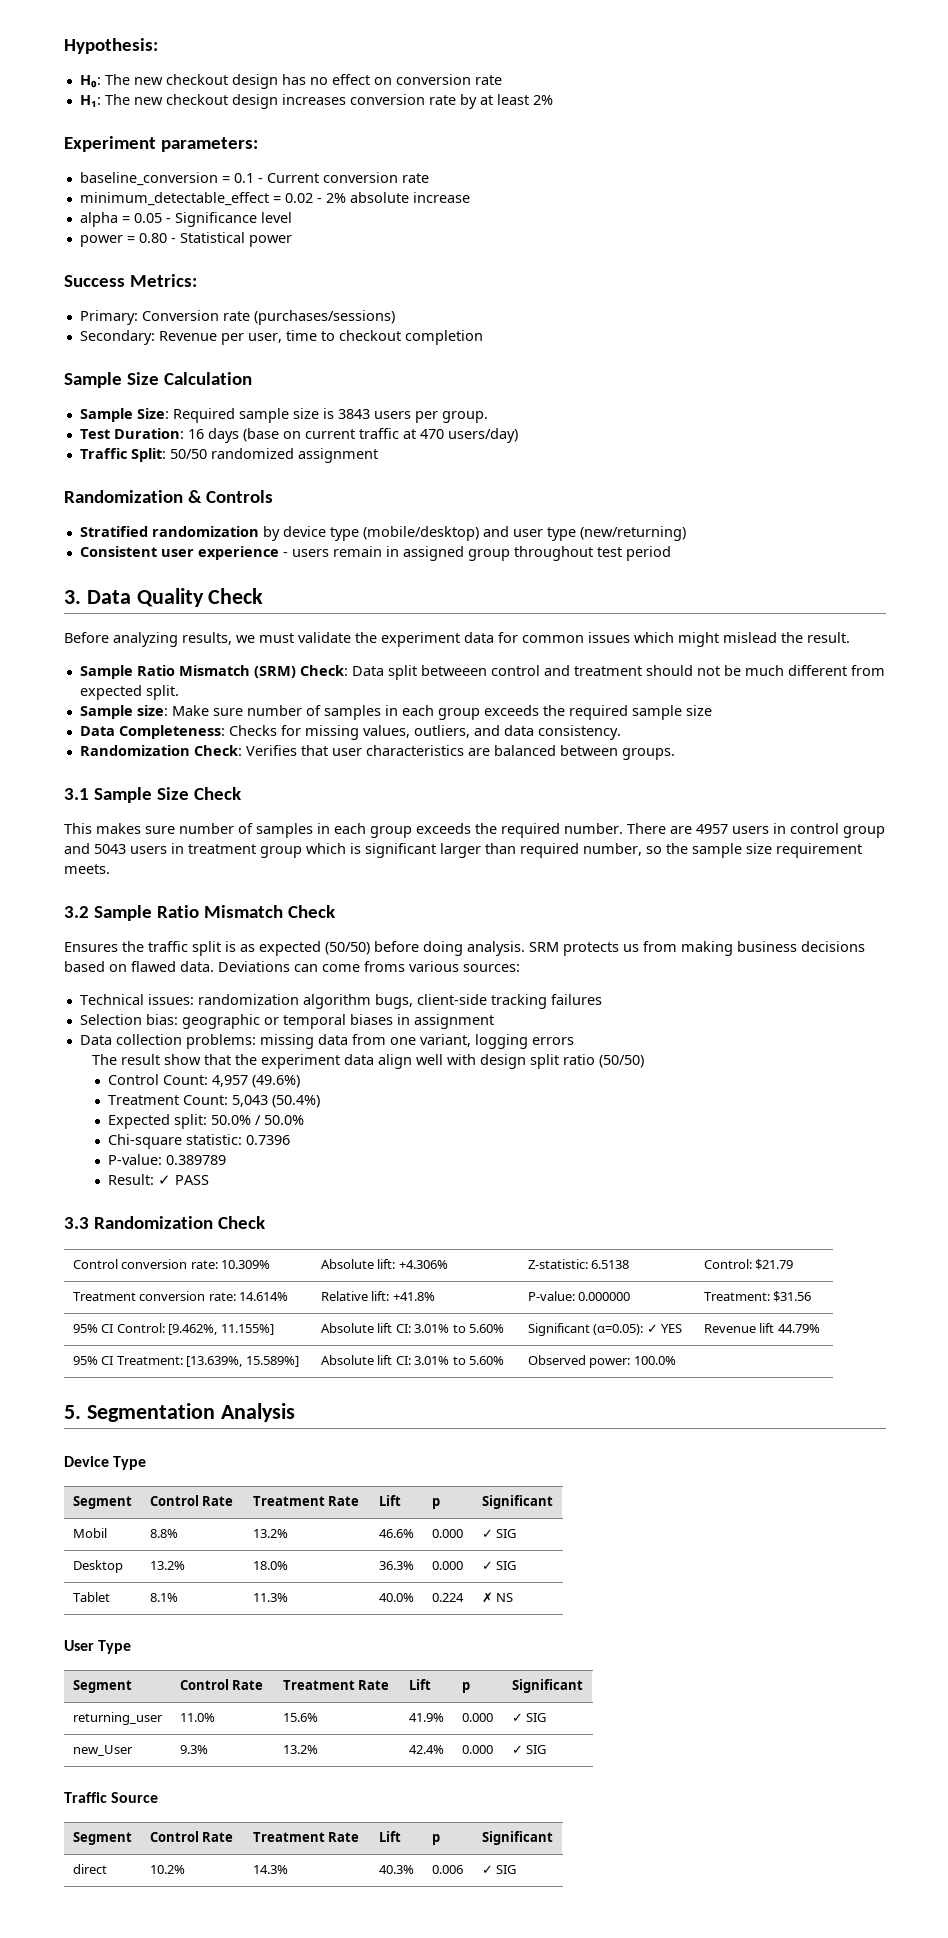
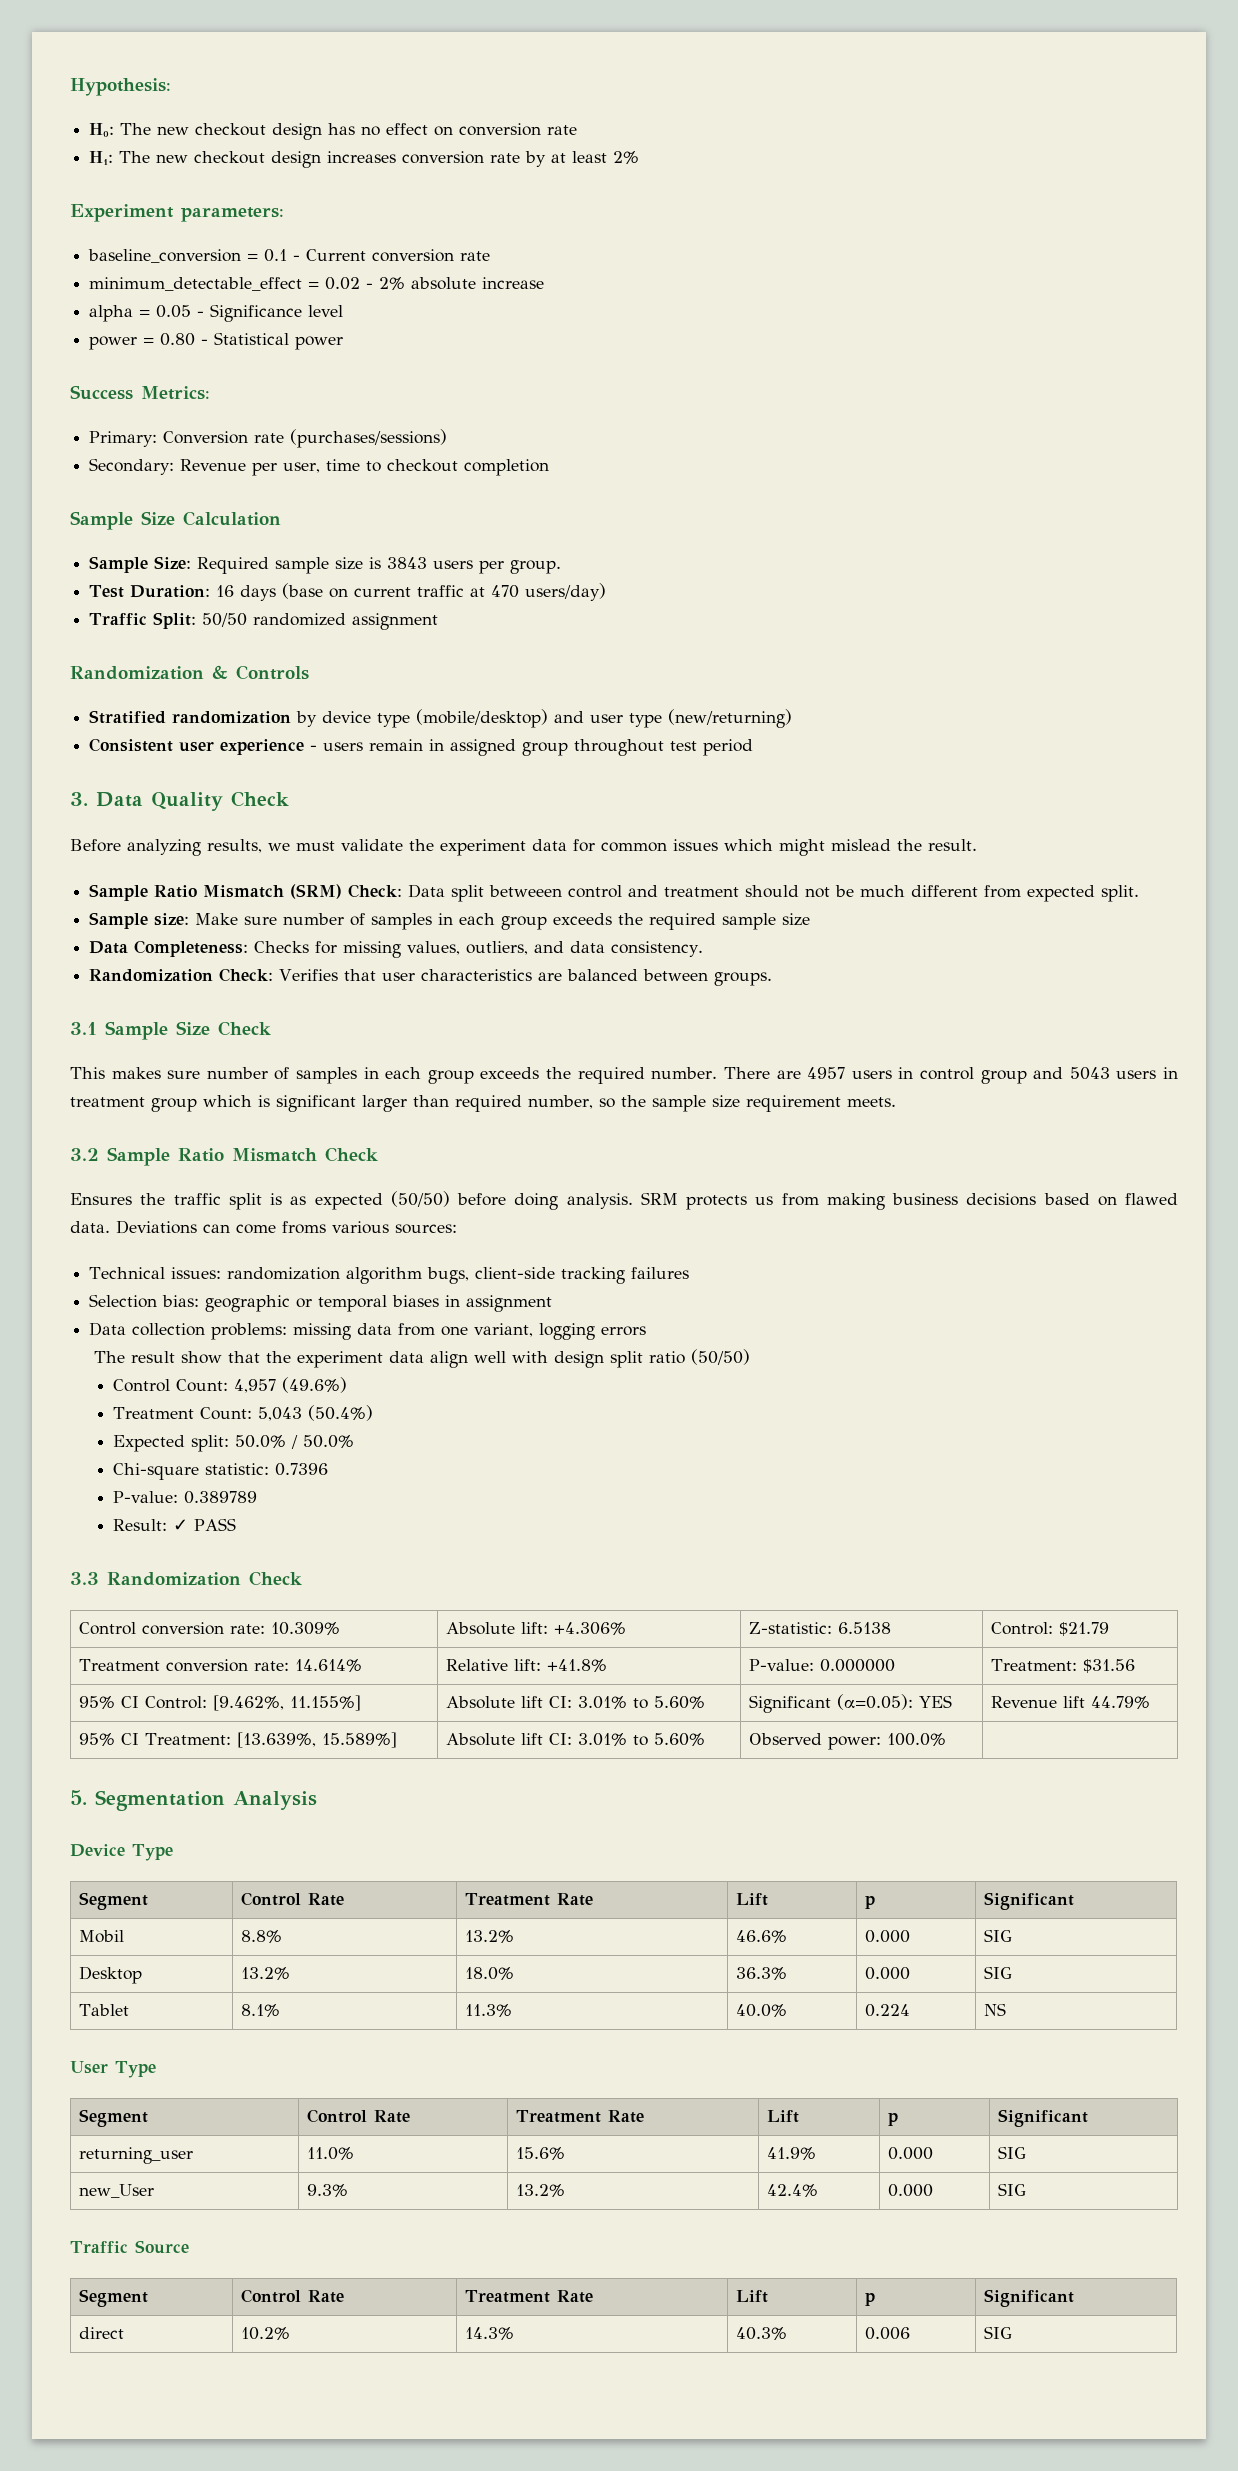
[646,1324,658,1333] ✓ -> (914, 1702) none
[481,1529,493,1538] ✓ -> (911, 1936) none
[481,1561,493,1570] ✓ -> (911, 1973) none
[481,1592,493,1603] ✗ -> (911, 2010) none
[511,1713,523,1722] ✓ -> (934, 2153) none
[511,1745,523,1754] ✓ -> (934, 2190) none
[481,1865,493,1874] ✓ -> (911, 2333) none

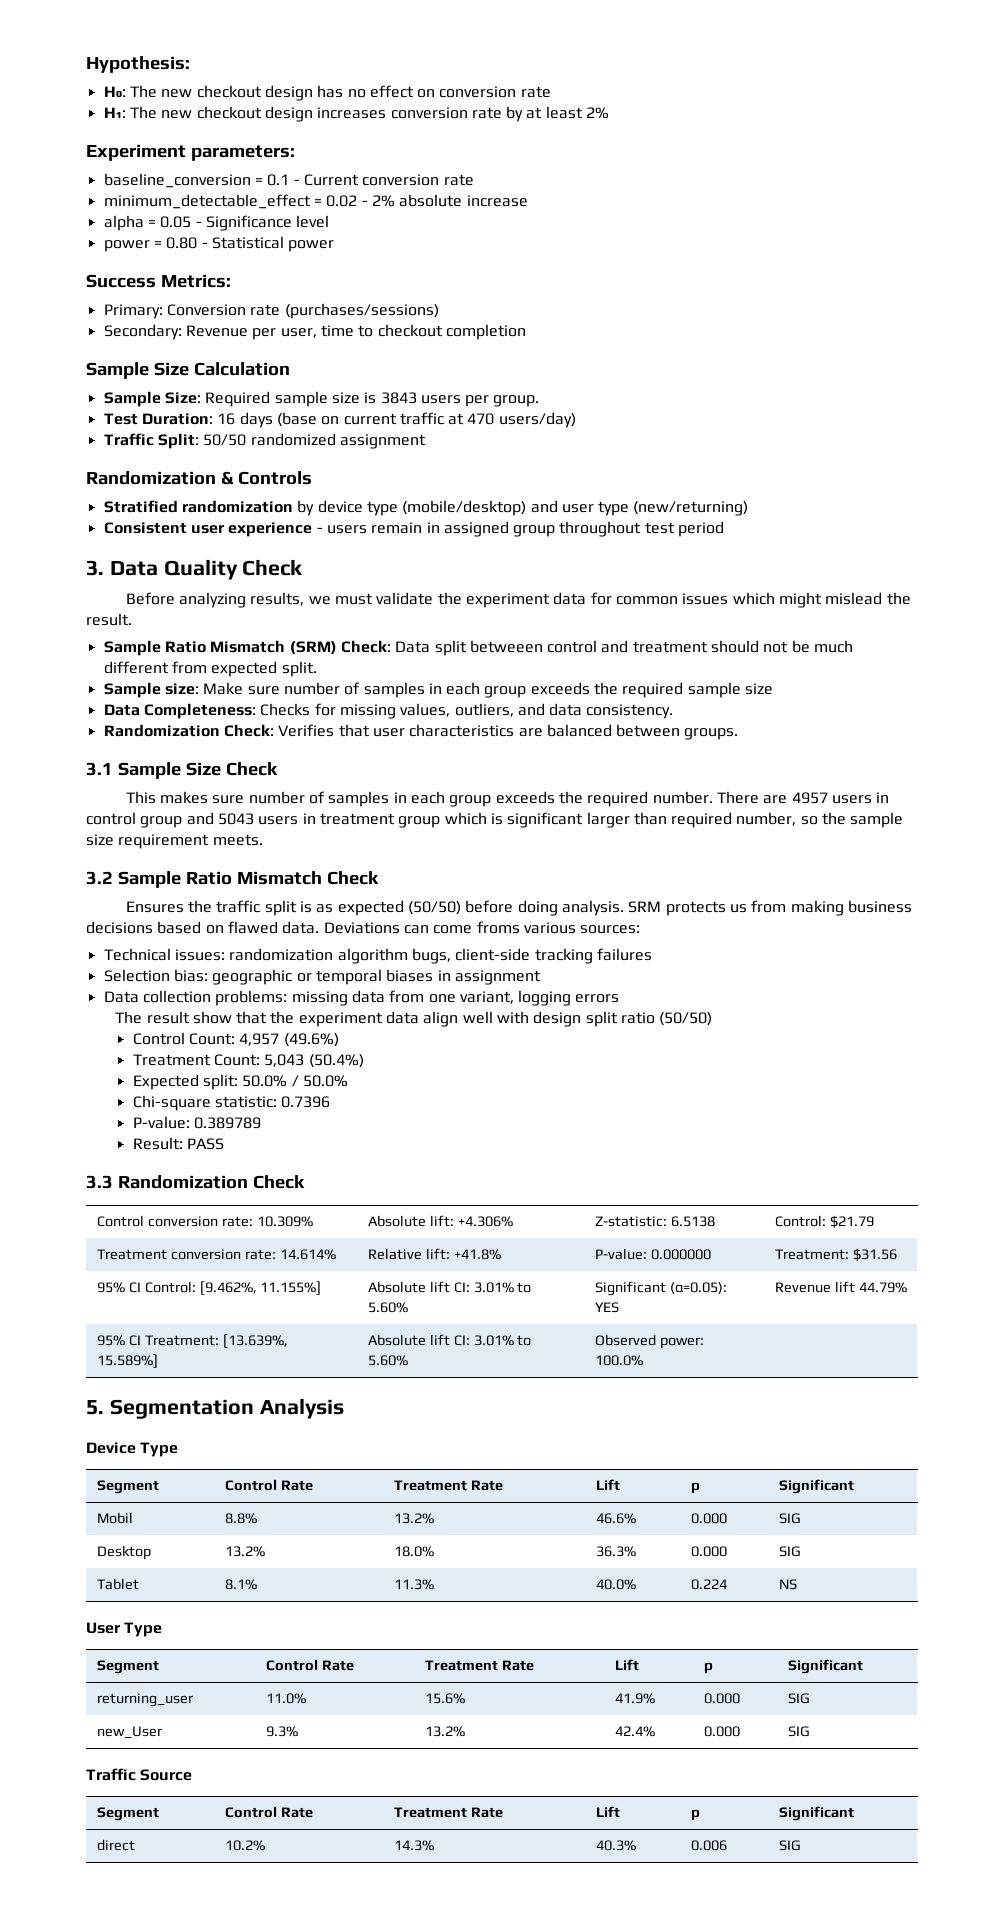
[173,1519,189,1531] ✓ -> (183, 1143) none

